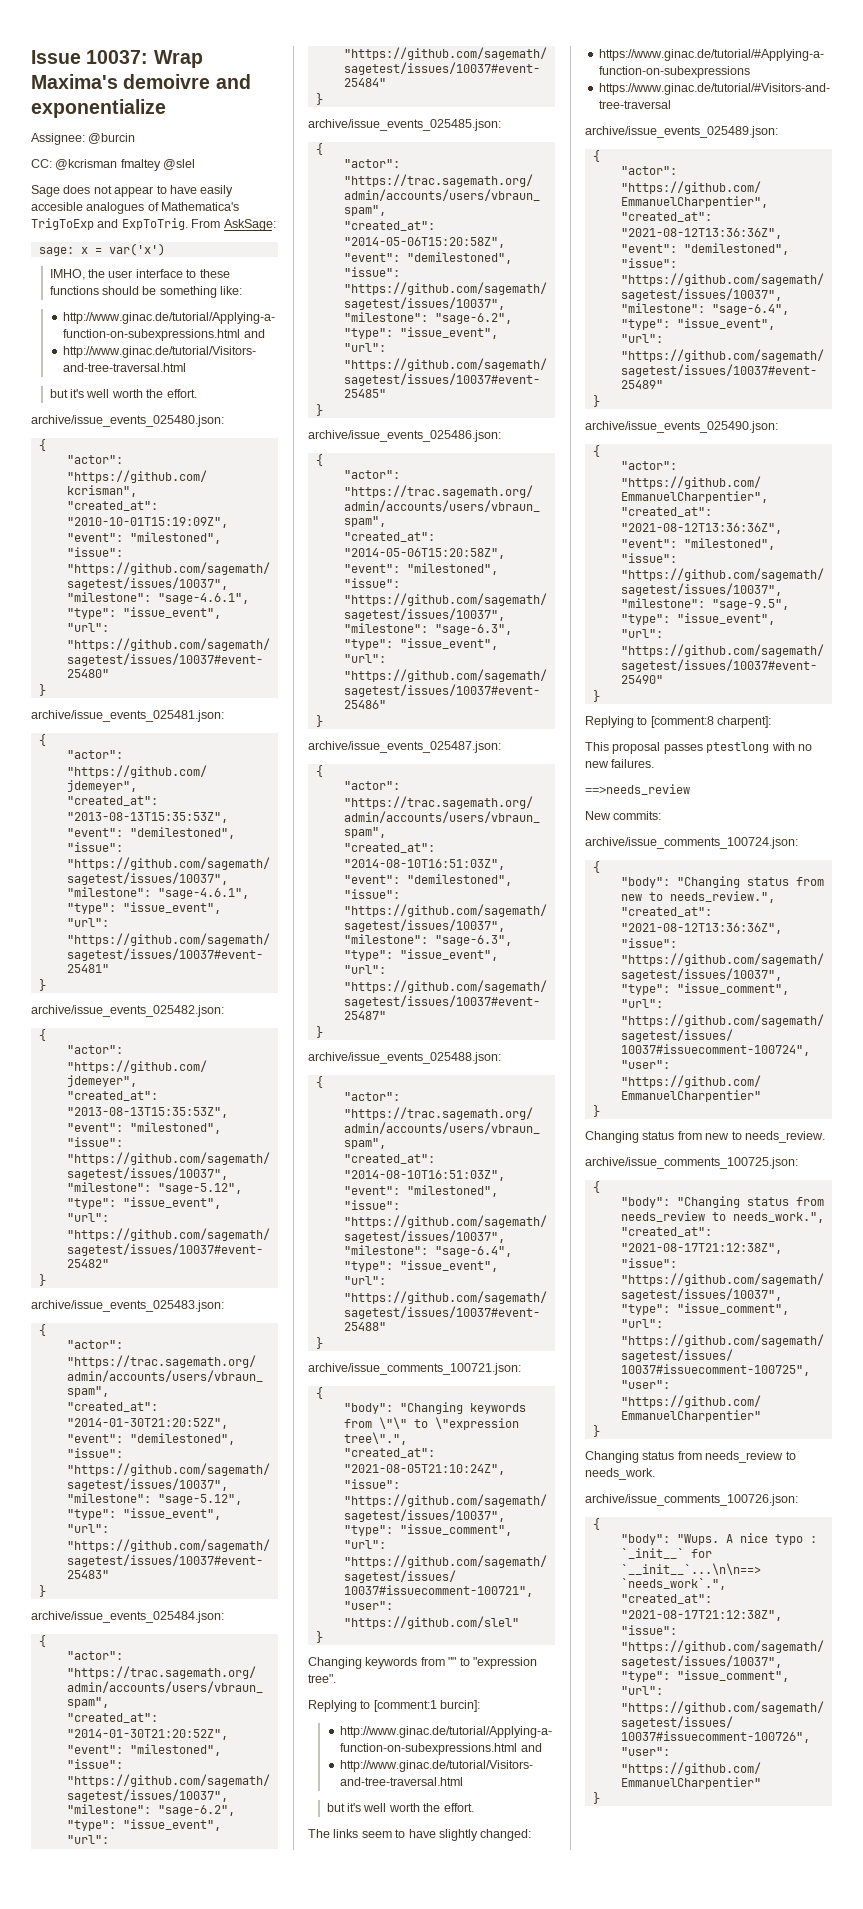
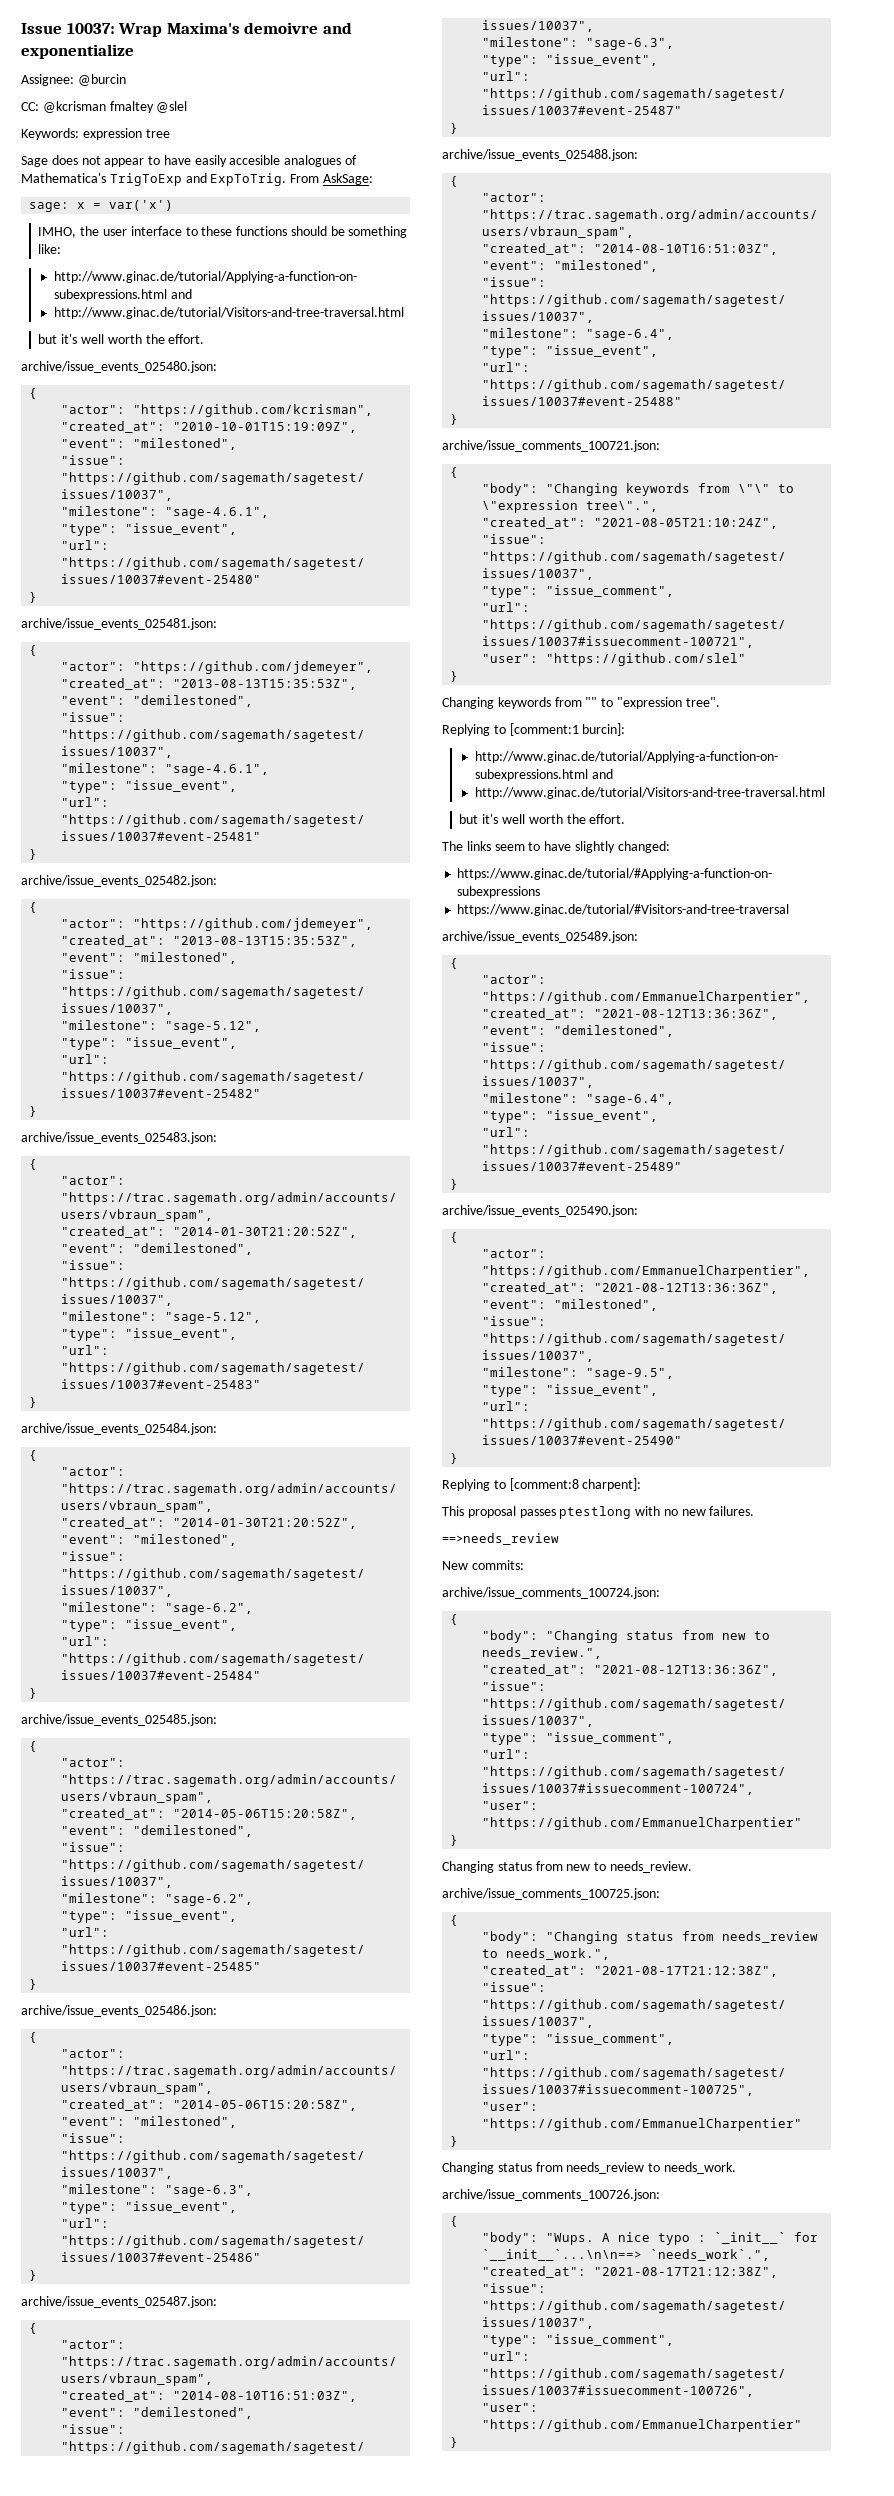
(196, 164) none -> [21,128,170,140] // Keywords: expression tree

